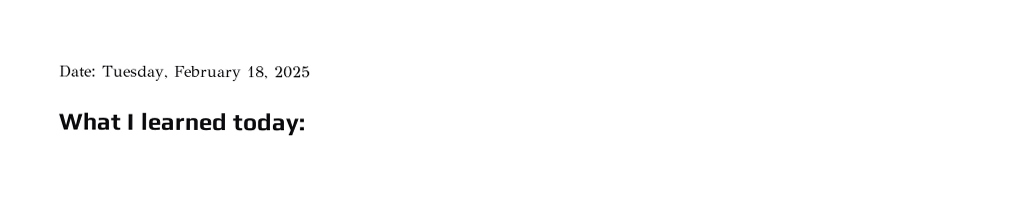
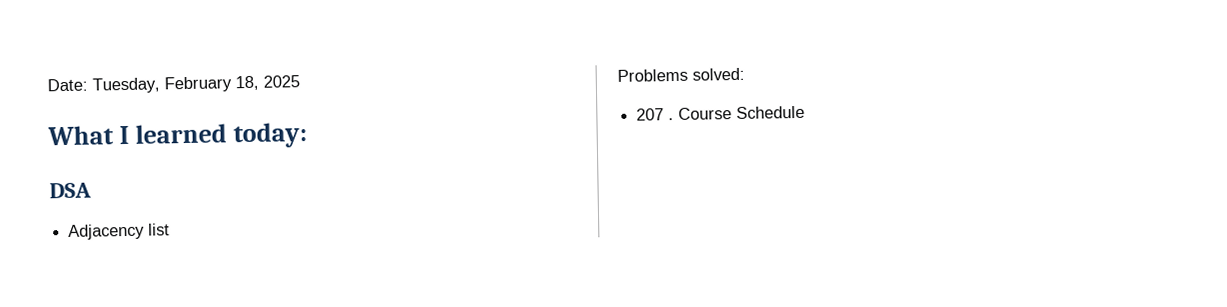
(306, 124) none -> [49,182,92,199] [68,223,171,240] [617,67,745,82] [636,105,806,121] // DSA // Adjacency list // Problems solved: // 207 . Course Schedule

